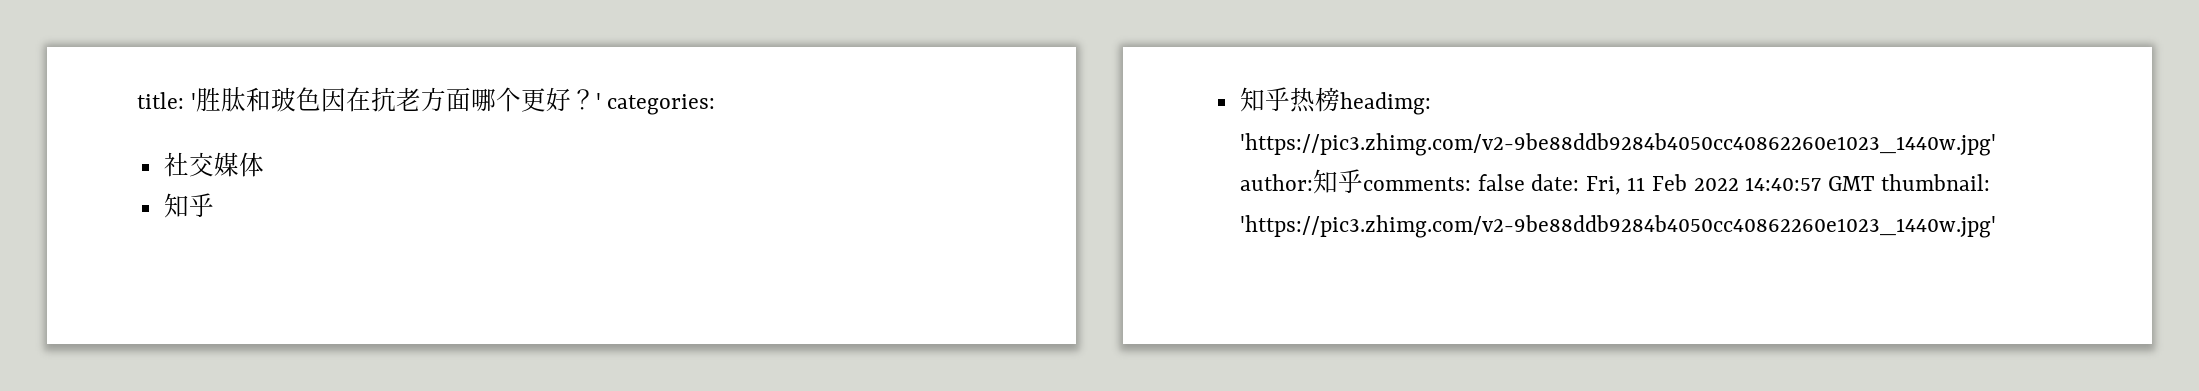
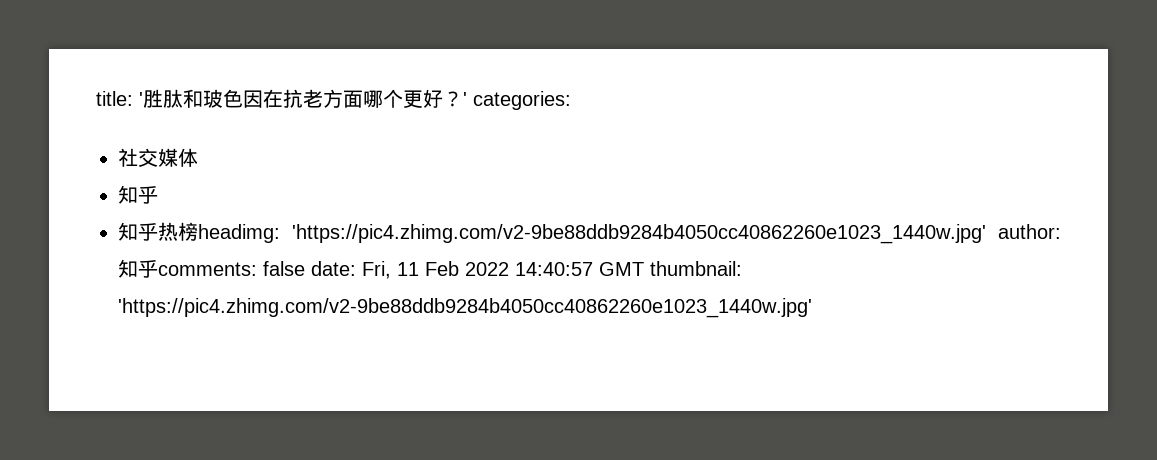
[1239,133,1996,156] 'https://pic3.zhimg.com/v2-9be88ddb9284b4050cc40862260e1023_1440w.jpg' -> [292,224,986,244] 'https://pic4.zhimg.com/v2-9be88ddb9284b4050cc40862260e1023_1440w.jpg'
[1239,215,1996,238] 'https://pic3.zhimg.com/v2-9be88ddb9284b4050cc40862260e1023_1440w.jpg' -> [118,298,812,318] 'https://pic4.zhimg.com/v2-9be88ddb9284b4050cc40862260e1023_1440w.jpg'

